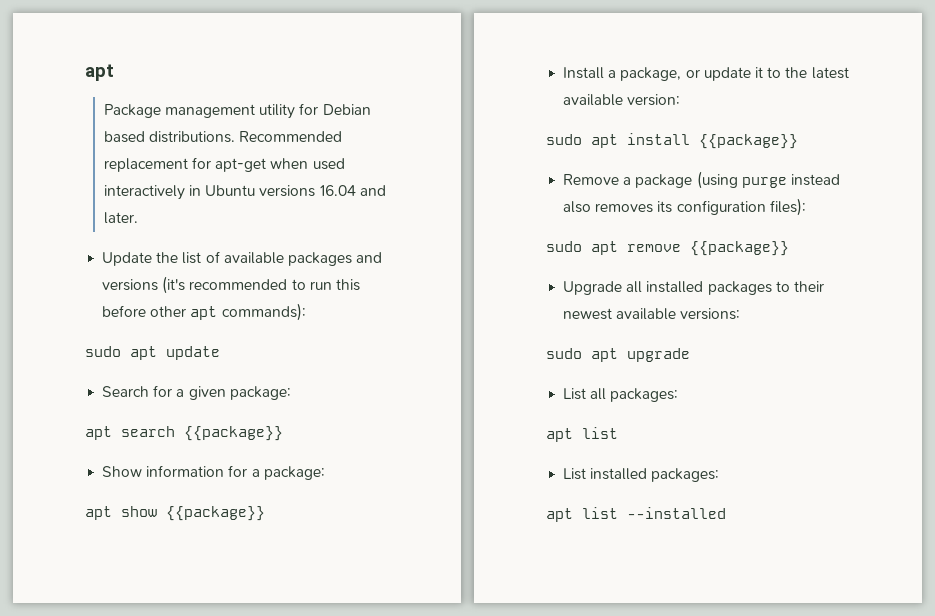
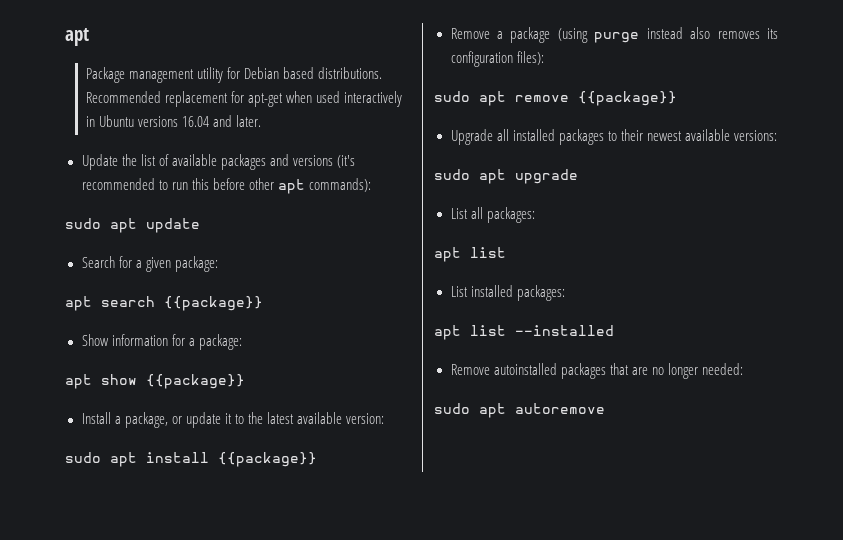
(726, 513) none -> [450,363,743,379] [434,403,605,418] // Remove autoinstalled packages that are no longer needed: // sudo apt autoremove

